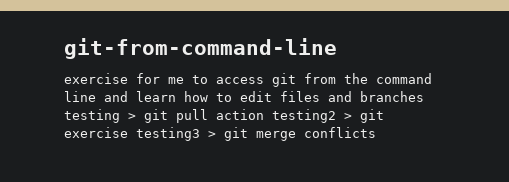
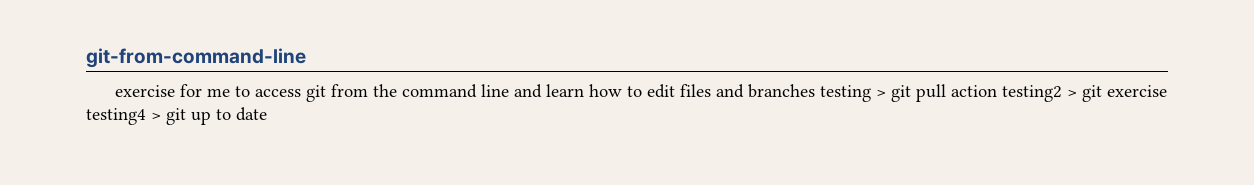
[136,127,376,141] testing3 > git merge conflicts -> [86,107,267,125] testing4 > git up to date

